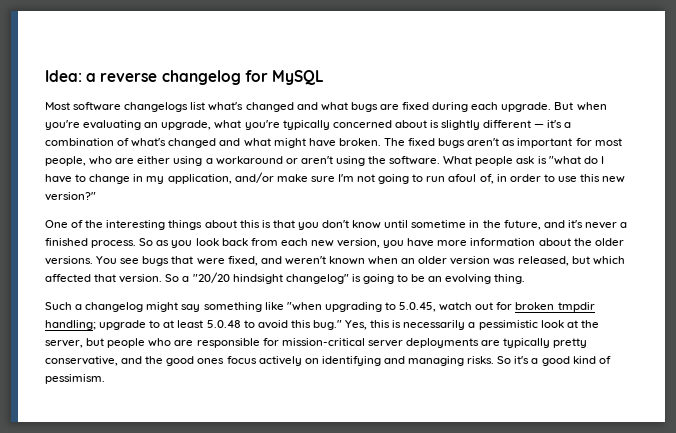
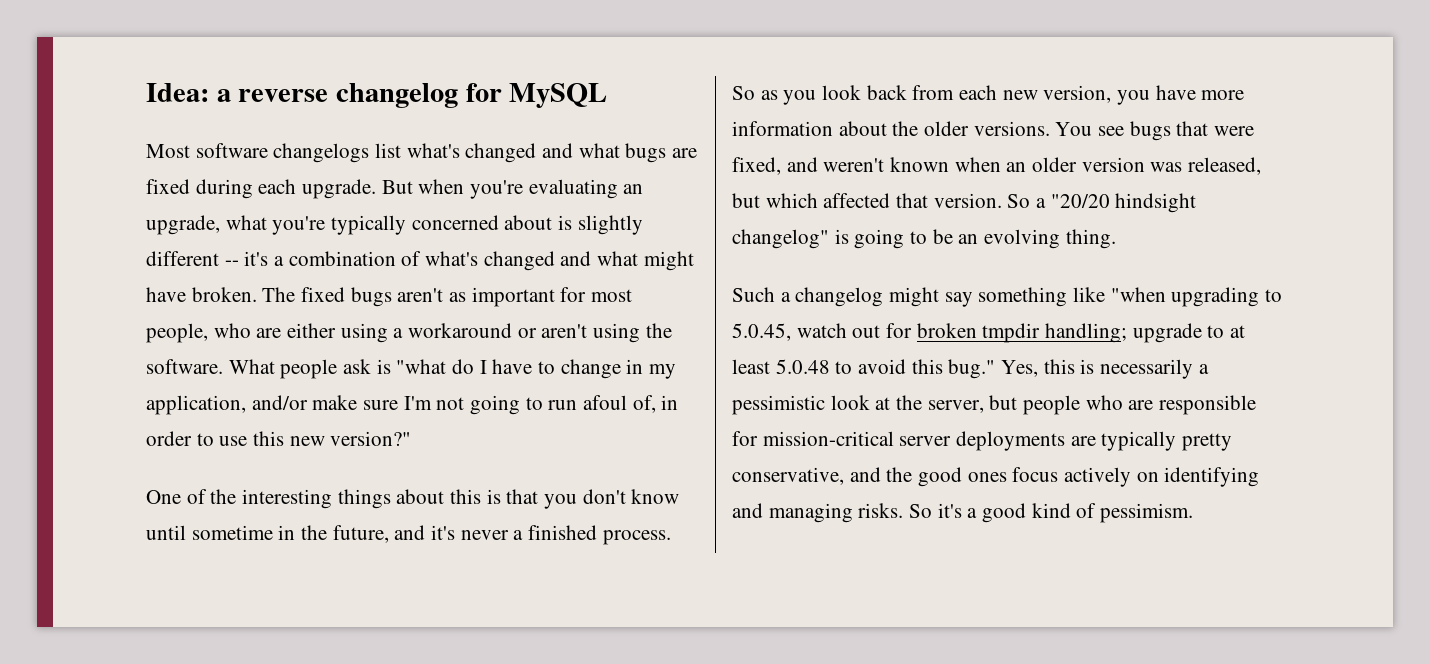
[534,124,545,128] — -> [224,260,239,266] --

